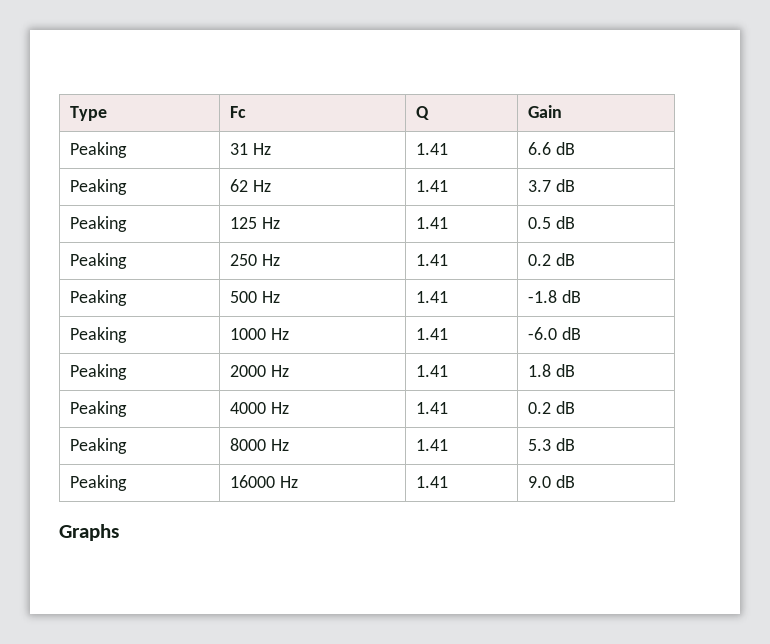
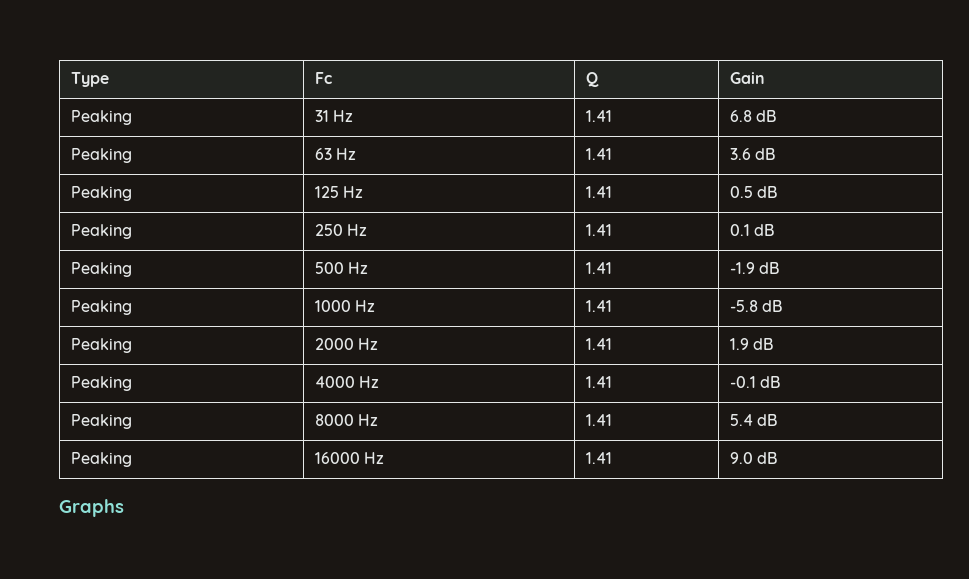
[528,142,576,155] [70,179,128,195] [230,179,272,192] [416,180,449,192] [528,180,552,192] 6.6 dB // Peaking | 62 Hz | 1.41 | 3.7 -> [729,110,777,122] [70,148,132,163] [314,148,357,160] [585,148,612,160] [729,148,751,160] 6.8 dB // Peaking | 63 Hz | 1.41 | 3.6
[528,254,552,266] 0.2 -> [729,224,750,236] 0.1
[528,290,558,303] -1.8 -> [729,262,755,274] -1.9
[528,327,558,340] -6.0 -> [729,300,758,312] -5.8
[528,364,552,377] 1.8 -> [729,338,749,350] 1.9
[528,402,552,414] 0.2 -> [729,376,756,388] -0.1
[528,439,552,451] 5.3 -> [729,414,753,426] 5.4

